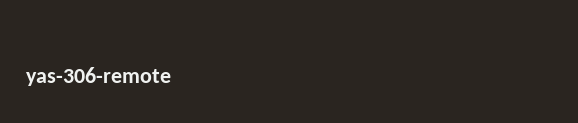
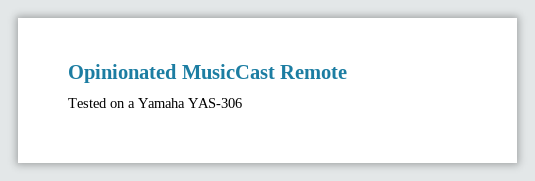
[26,67,171,86] yas-306-remote -> [68,64,348,83] [68,98,242,108] Opinionated MusicCast Remote // Tested on a Yamaha YAS-306

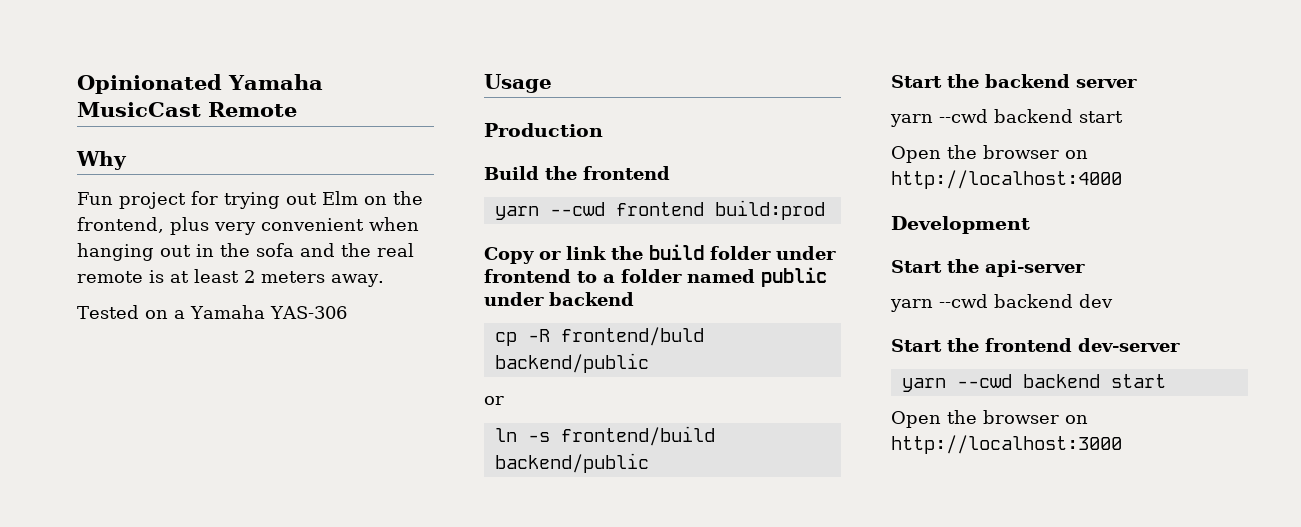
(177, 73) none -> [228,74,323,90] Yamaha
(348, 72) none -> [76,151,127,170] [77,191,423,209] [77,217,419,235] [77,243,414,261] [77,269,384,287] // Why // Fun project for trying out Elm on the frontend, plus very convenient when hanging out in the sofa and the real remote is at least 2 meters away.
(242, 103) none -> [484,74,552,93] [484,123,603,137] [484,166,670,180] [494,200,825,220] [484,244,836,264] [484,267,827,287] [484,292,634,306] [494,327,704,346] [494,353,649,373] [484,396,504,405] [494,426,715,446] [494,453,649,473] [891,74,1137,88] [890,109,1123,127] [891,145,1088,163] [891,170,1122,189] [891,216,1030,234] [891,259,1085,277] [890,294,1113,312] [891,338,1180,352] [901,374,1166,392] [891,410,1088,428] [891,435,1122,454] // Usage // Production // Build the frontend // yarn --cwd frontend build:prod // Copy or link the build folder under frontend to a folder named public under backend // cp -R frontend/buld backend/public // or // ln -s frontend/build backend/public // Start the backend server // yarn --cwd backend start // Open the browser on http://localhost:4000 // Development // Start the api-server // yarn --cwd backend dev // Start the frontend dev-server // yarn --cwd backend start // Open the browser on http://localhost:3000

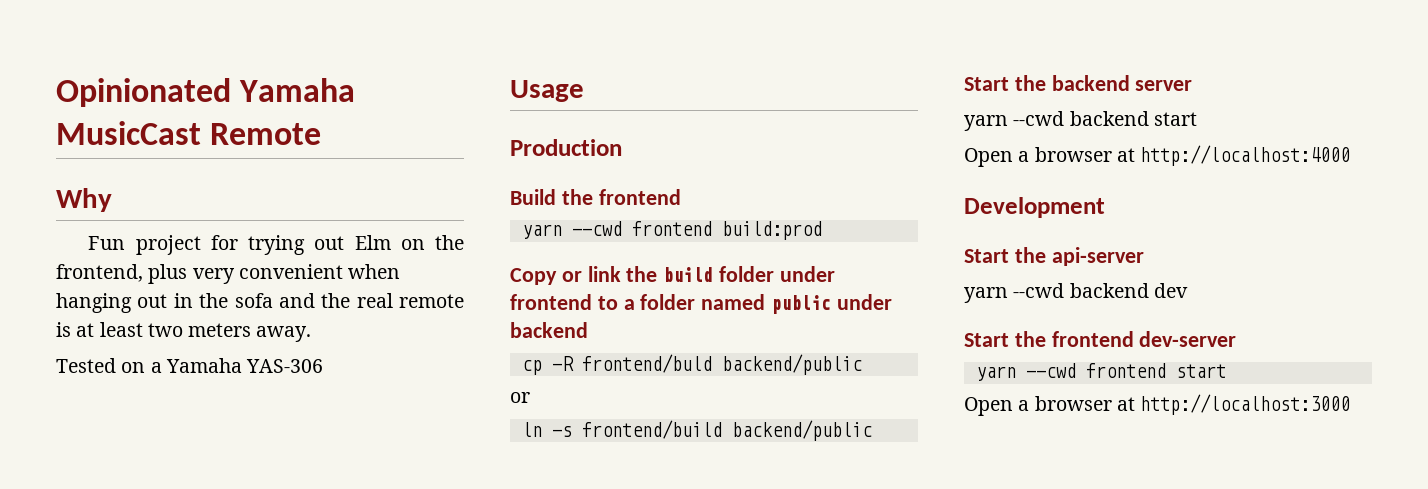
[244,270,255,283] 2 -> [147,323,183,337] two
[947,145,1088,159] the browser on -> [1018,147,1135,162] a browser at
[1022,374,1166,388] [891,410,1088,428] backend start // Open the browser on -> [1085,363,1226,378] [964,396,1135,416] frontend start // Open a browser at

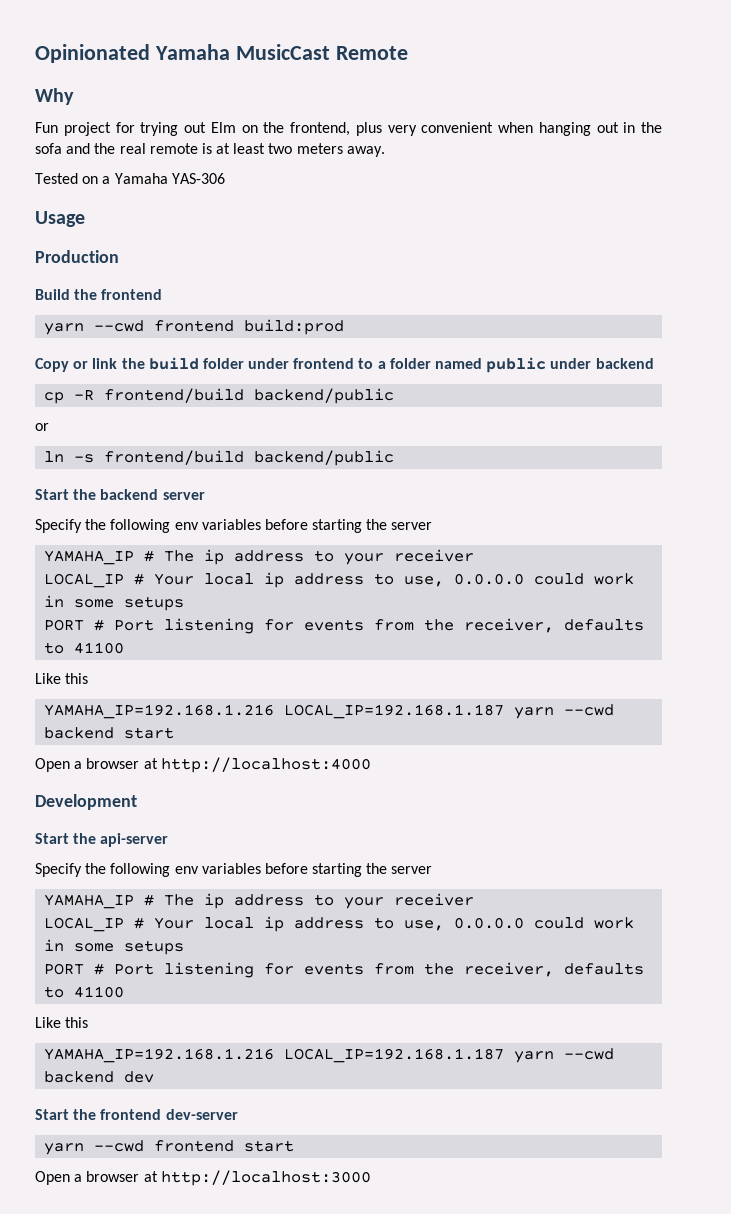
[581,354,712,373] frontend/buld -> [104,388,245,403] frontend/build
(1193, 85) none -> [35,519,433,533] [44,549,475,565] [44,572,635,588] [44,595,185,611] [44,618,645,634] [44,642,125,654] [35,673,89,684] [44,704,505,719] Specify the following env variables before starting the server // YAMAHA_IP # The ip address to your receiver // LOCAL_IP # Your local ip address to use, 0.0.0.0 could work in some setups // PORT # Port listening for events from the receiver, defaults to 41100 // Like this // YAMAHA_IP=192.168.1.216 LOCAL_IP=192.168.1.187
(1144, 256) none -> [35,863,433,877] [44,893,475,909] [44,916,635,932] [44,939,185,955] [44,962,645,978] [44,986,125,998] [35,1017,89,1028] [44,1048,505,1063] Specify the following env variables before starting the server // YAMAHA_IP # The ip address to your receiver // LOCAL_IP # Your local ip address to use, 0.0.0.0 could work in some setups // PORT # Port listening for events from the receiver, defaults to 41100 // Like this // YAMAHA_IP=192.168.1.216 LOCAL_IP=192.168.1.187

